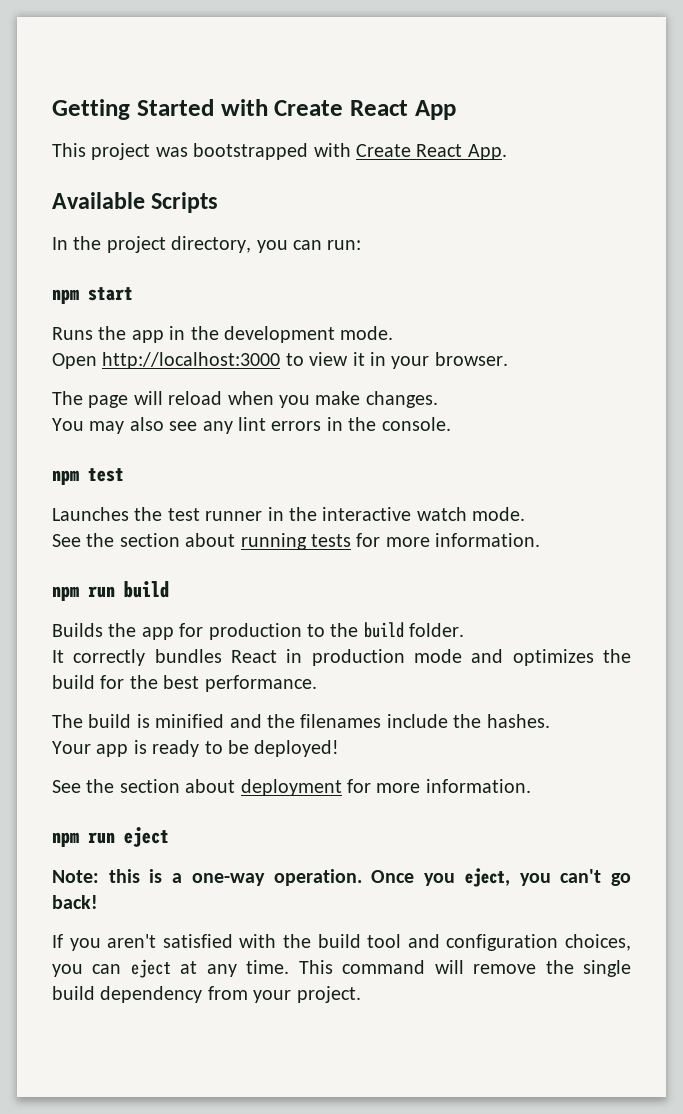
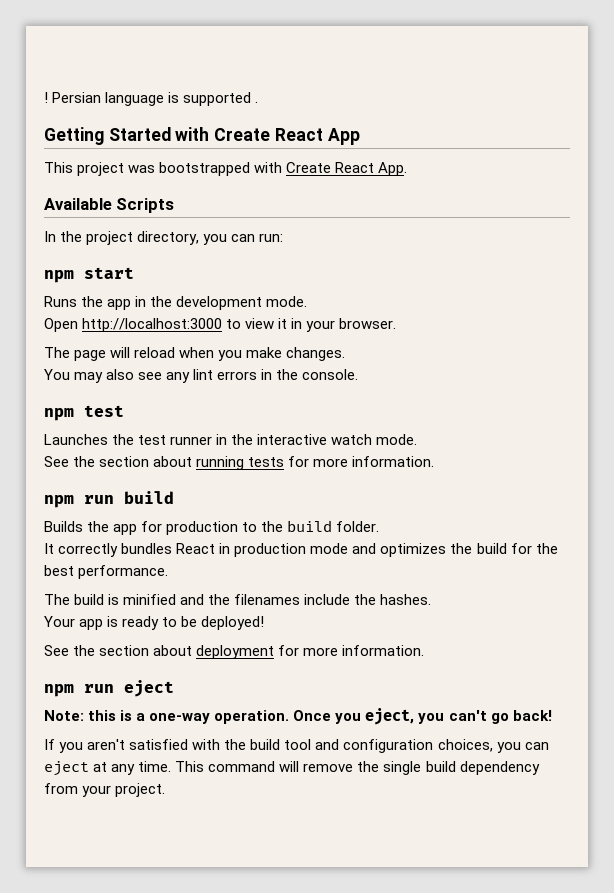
(52, 109) none -> [44,92,259,106] ! Persian language is supported . //

